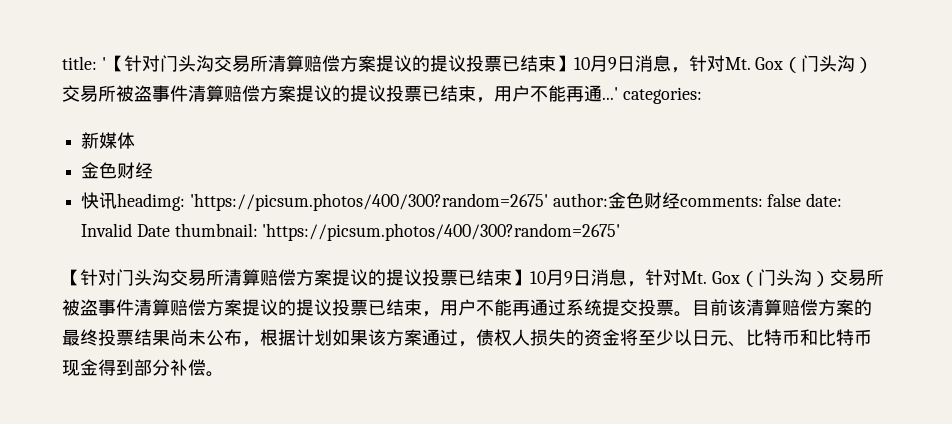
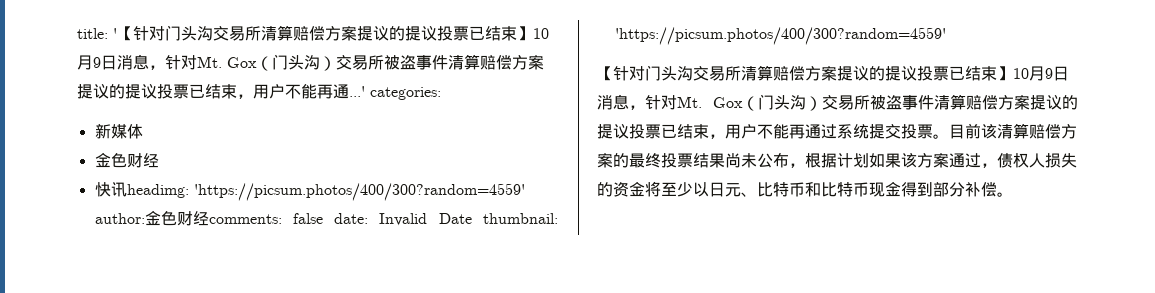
[189,193,548,211] 'https://picsum.photos/400/300?random=2675' -> [193,183,525,201] 'https://picsum.photos/400/300?random=4559'
[262,223,621,241] 'https://picsum.photos/400/300?random=2675' -> [614,27,946,45] 'https://picsum.photos/400/300?random=4559'

